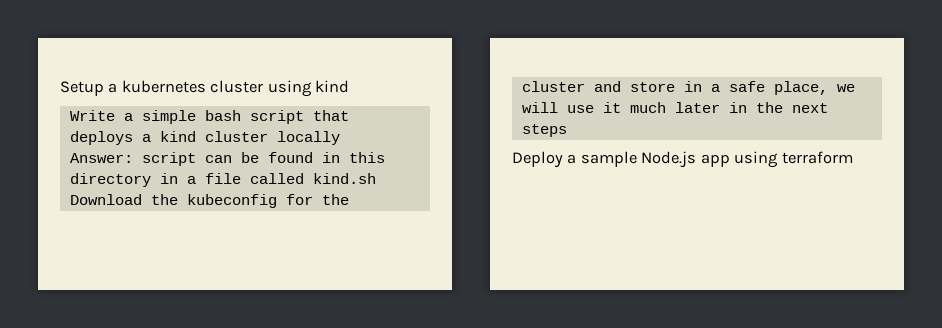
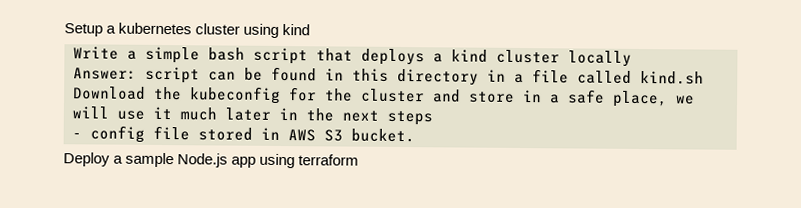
(567, 130) none -> [72,125,415,143] // - config file stored in AWS S3 bucket.

